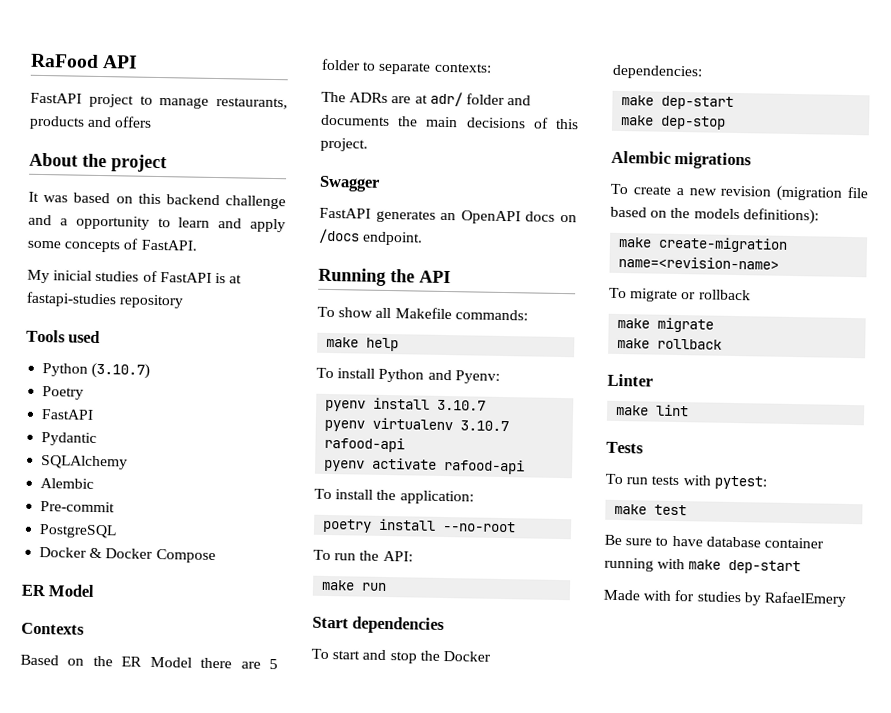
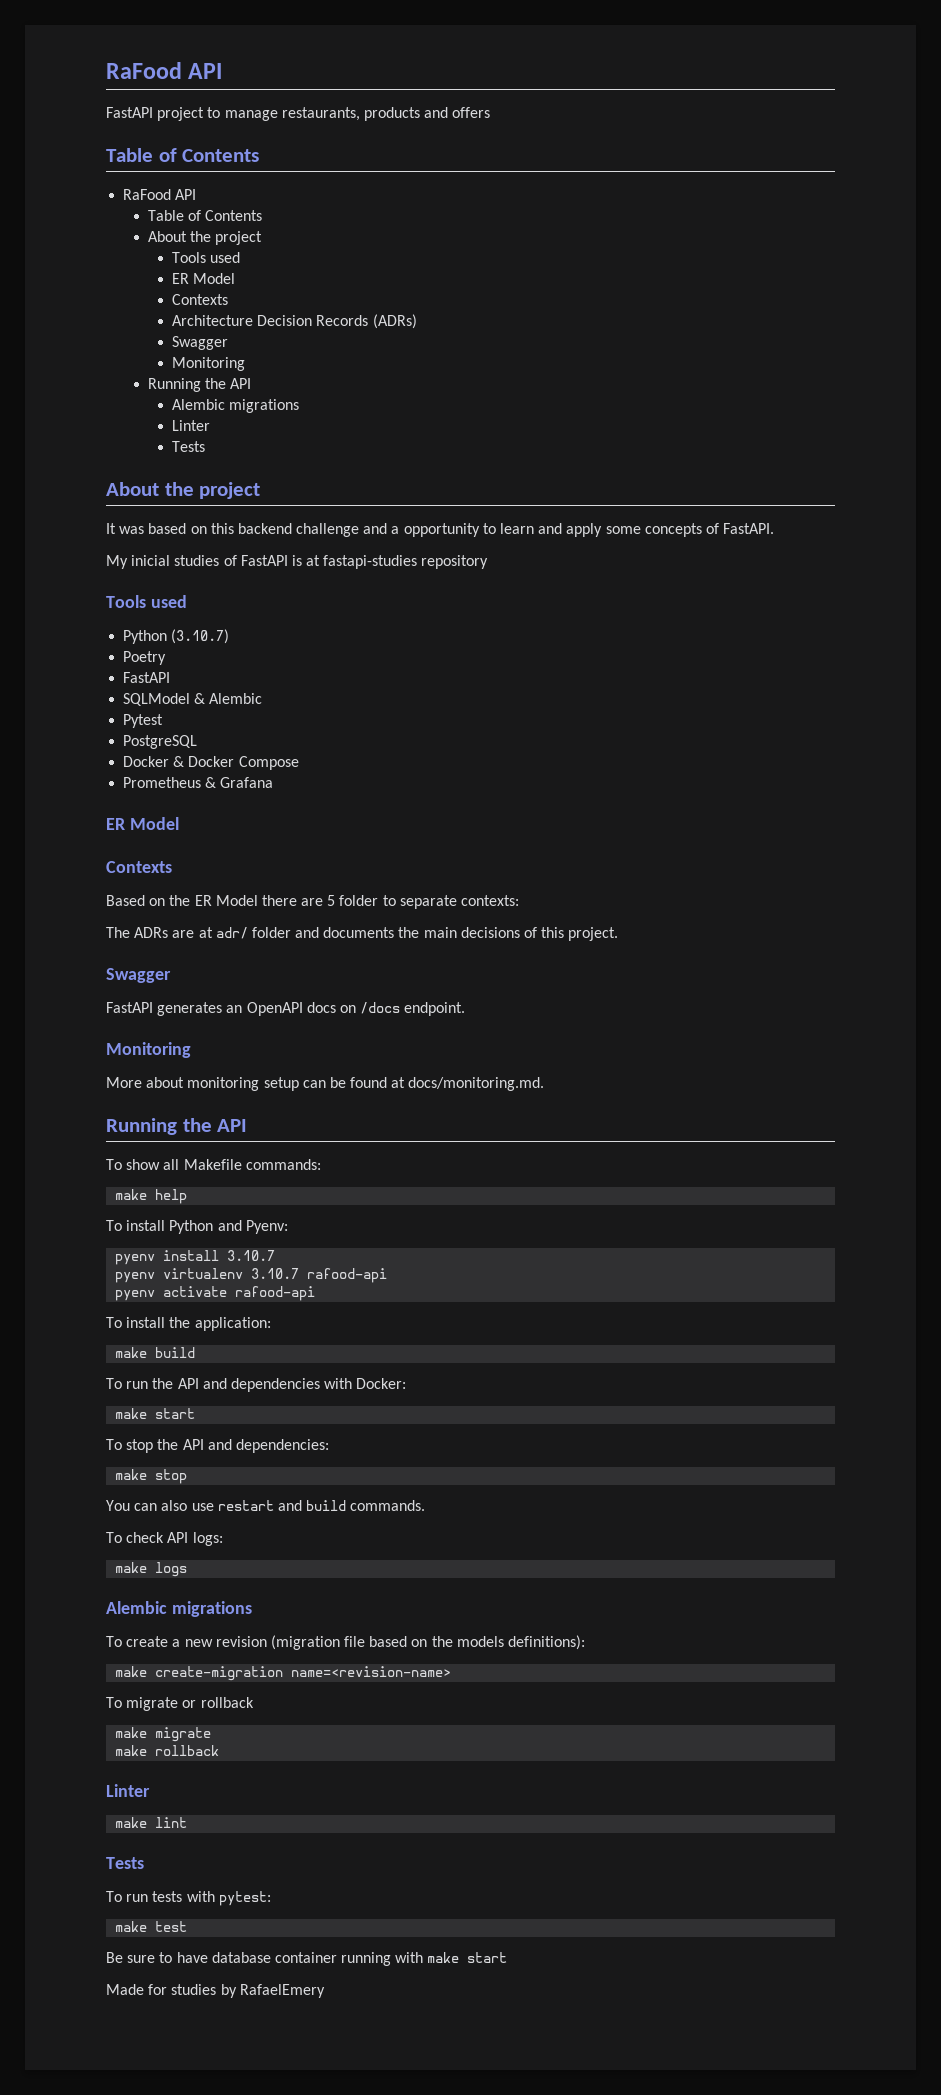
(153, 122) none -> [106,148,260,162] [123,189,197,200] [147,210,262,221] [147,231,262,245] [172,252,241,263] [172,273,236,284] [172,294,229,305] [172,314,417,329] [172,336,229,350] [172,357,246,371] [147,378,251,392] [172,399,300,413] [172,420,211,431] [172,441,206,452] // Table of Contents // RaFood API // Table of Contents // About the project // Tools used // ER Model // Contexts // Architecture Decision Records (ADRs) // Swagger // Monitoring // Running the API // Alembic migrations // Linter // Tests
[41,432,98,446] [41,455,129,470] Pydantic // SQLAlchemy // -> [123,693,206,706] SQLModel &
[40,501,116,513] Pre-commit -> [123,714,164,728] Pytest
(216, 556) none -> [123,777,274,788] // Prometheus & Grafana
(424, 238) none -> [106,1042,191,1058] [106,1077,545,1091] // Monitoring // More about monitoring setup can be found at docs/monitoring.md.
[322,518,517,533] poetry install --no-root -> [115,1347,196,1358] make build
[382,550,413,562] [321,579,388,592] [312,616,446,635] [311,648,491,664] [612,64,703,80] [621,95,735,110] [621,114,727,130] API: // make run // Start dependencies // To start and stop the Docker dependencies: // make dep-start // make dep-stop -> [177,1378,407,1392] [115,1408,196,1419] [106,1439,329,1453] [115,1469,188,1484] [106,1500,426,1511] [106,1532,223,1546] [115,1562,188,1577] API and dependencies with Docker: // make start // To stop the API and dependencies: // make stop // You can also use restart and build commands. // To check API logs: // make logs
[728,559,802,575] dep-start -> [467,1952,508,1963] start
[643,590,672,601] with -> (144, 1989) none

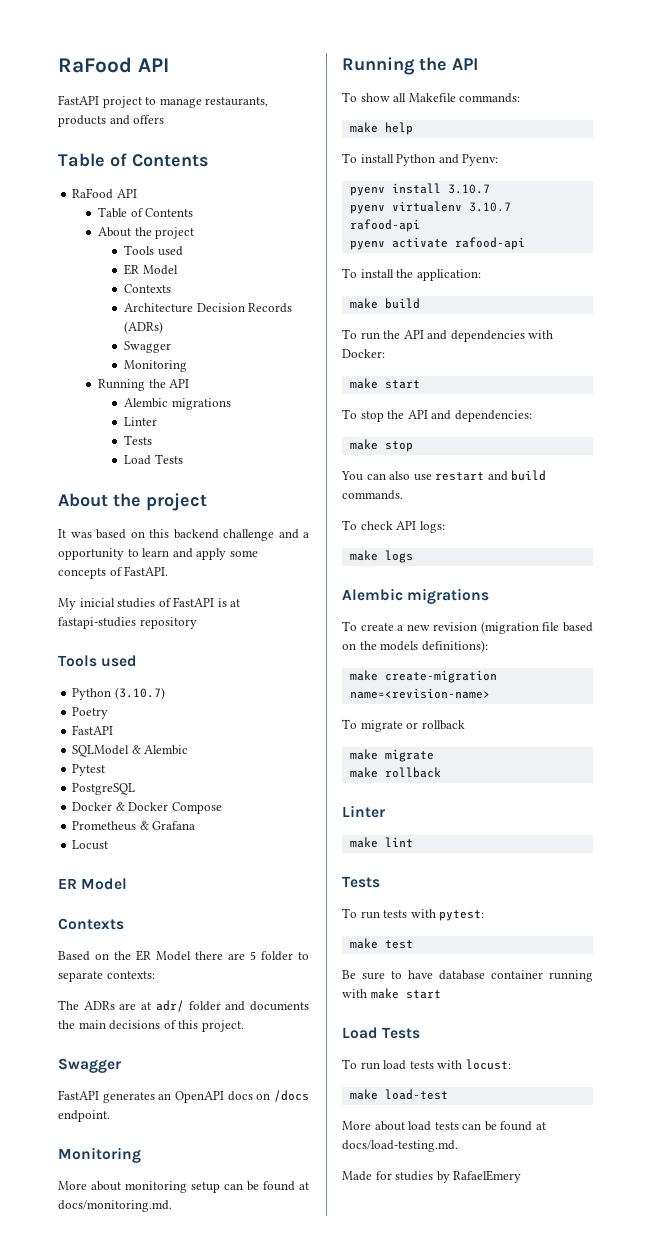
(206, 446) none -> [123,454,183,465] // Load Tests
(274, 782) none -> [72,840,109,850] // Locust
(508, 1957) none -> [342,1027,421,1039] [342,1059,511,1070] [349,1089,448,1100] [342,1121,546,1131] [342,1140,458,1152] // Load Tests // To run load tests with locust: // make load-test // More about load tests can be found at docs/load-testing.md.

